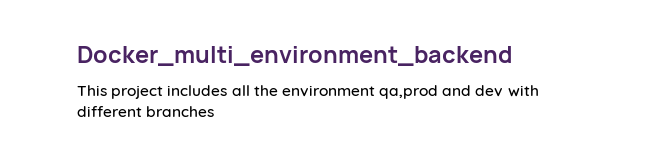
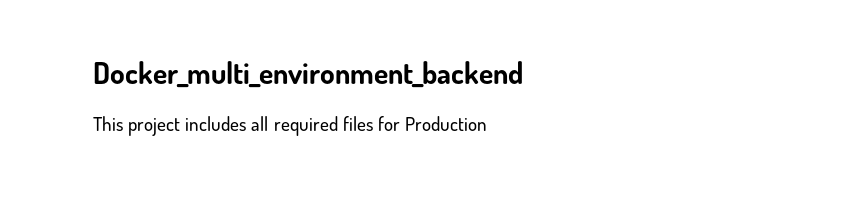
[253,85,539,99] [77,106,215,117] the environment qa,prod and dev with different branches -> [273,116,487,136] required files for Production

